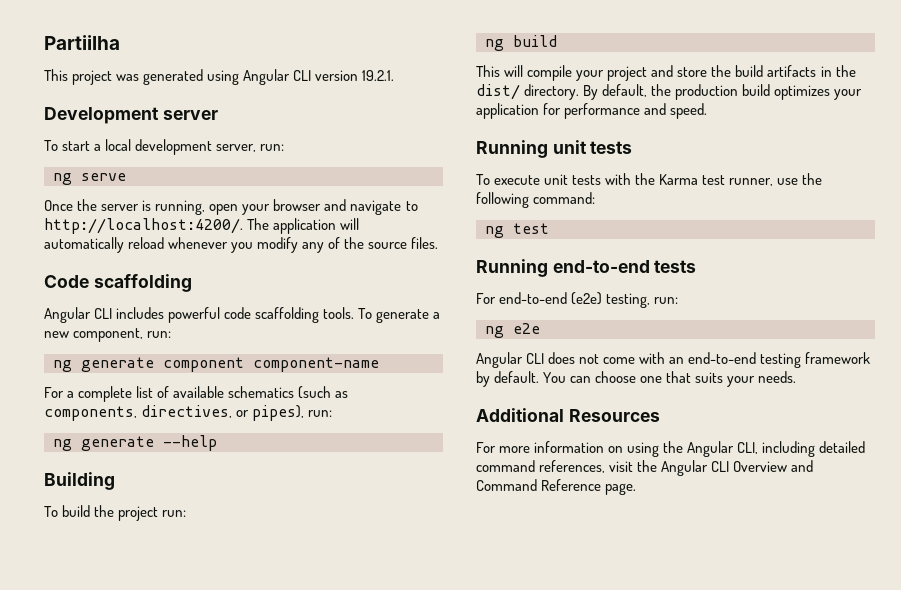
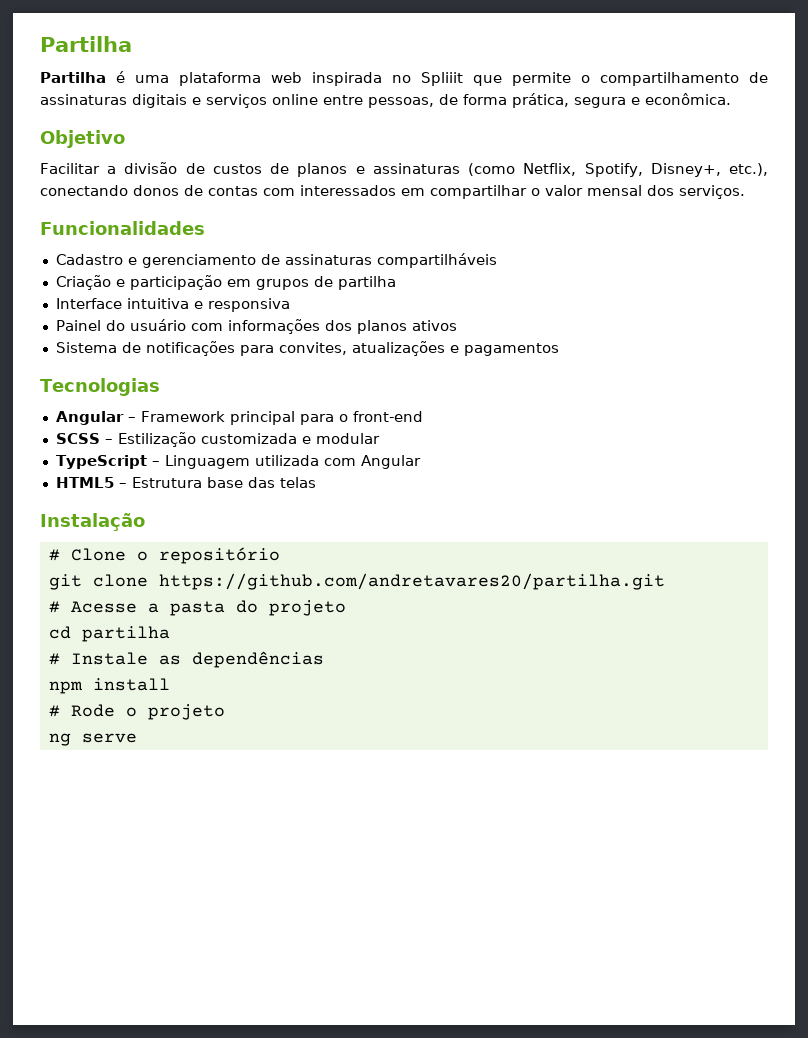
[44,35,120,50] [44,69,395,85] [44,107,218,124] [44,139,285,155] [53,173,126,185] [44,199,418,215] [44,218,360,234] [44,237,439,253] [44,274,192,292] [44,307,441,323] [44,328,172,342] [53,357,379,372] [44,386,349,402] [44,405,333,421] [53,435,217,451] [44,472,115,490] [44,505,187,521] [485,35,557,51] [476,65,856,81] [476,84,863,100] [476,103,708,119] [476,140,633,158] [476,173,823,186] [476,192,596,208] [485,223,549,238] [476,259,697,277] [476,292,679,308] [485,323,540,338] [476,352,871,368] [476,371,797,387] [476,408,660,422] [476,441,866,457] [476,460,814,476] [476,479,637,495] Partiilha // This project was generated using Angular CLI version 19.2.1. // Development server // To start a local development server, run: // ng serve // Once the server is running, open your browser and navigate to http://localhost:4200/. The application will automatically reload whenever you modify any of the source files. // Code scaffolding // Angular CLI includes powerful code scaffolding tools. To generate a new component, run: // ng generate component component-name // For a complete list of available schematics (such as components, directives, or pipes), run: // ng generate --help // Building // To build the project run: // ng build // This will compile your project and store the build artifacts in the dist/ directory. By default, the production build optimizes your application for performance and speed. // Running unit tests // To execute unit tests with the Karma test runner, use the following command: // ng test // Running end-to-end tests // For end-to-end (e2e) testing, run: // ng e2e // Angular CLI does not come with an end-to-end testing framework by default. You can choose one that suits your needs. // Additional Resources // For more information on using the Angular CLI, including detailed command references, visit the Angular CLI Overview and Command Reference page. -> [40,36,132,52] [40,71,768,86] [40,93,731,108] [40,130,125,148] [40,162,768,177] [40,185,745,199] [40,221,205,235] [55,253,497,268] [55,275,396,290] [55,298,290,312] [55,319,457,334] [55,341,559,356] [40,378,160,396] [55,411,423,425] [55,432,380,447] [55,455,421,469] [55,477,316,488] [40,513,145,531] [48,547,280,564] [48,573,665,590] [48,600,346,616] [48,626,170,642] [48,651,324,668] [48,678,170,694] [48,704,225,720] [48,733,137,746] Partilha // Partilha é uma plataforma web inspirada no Spliiit que permite o compartilhamento de assinaturas digitais e serviços online entre pessoas, de forma prática, segura e econômica. // Objetivo // Facilitar a divisão de custos de planos e assinaturas (como Netflix, Spotify, Disney+, etc.), conectando donos de contas com interessados em compartilhar o valor mensal dos serviços. // Funcionalidades // Cadastro e gerenciamento de assinaturas compartilháveis // Criação e participação em grupos de partilha // Interface intuitiva e responsiva // Painel do usuário com informações dos planos ativos // Sistema de notificações para convites, atualizações e pagamentos // Tecnologias // Angular – Framework principal para o front-end // SCSS – Estilização customizada e modular // TypeScript – Linguagem utilizada com Angular // HTML5 – Estrutura base das telas // Instalação // # Clone o repositório // git clone https://github.com/andretavares20/partilha.git // # Acesse a pasta do projeto // cd partilha // # Instale as dependências // npm install // # Rode o projeto // ng serve

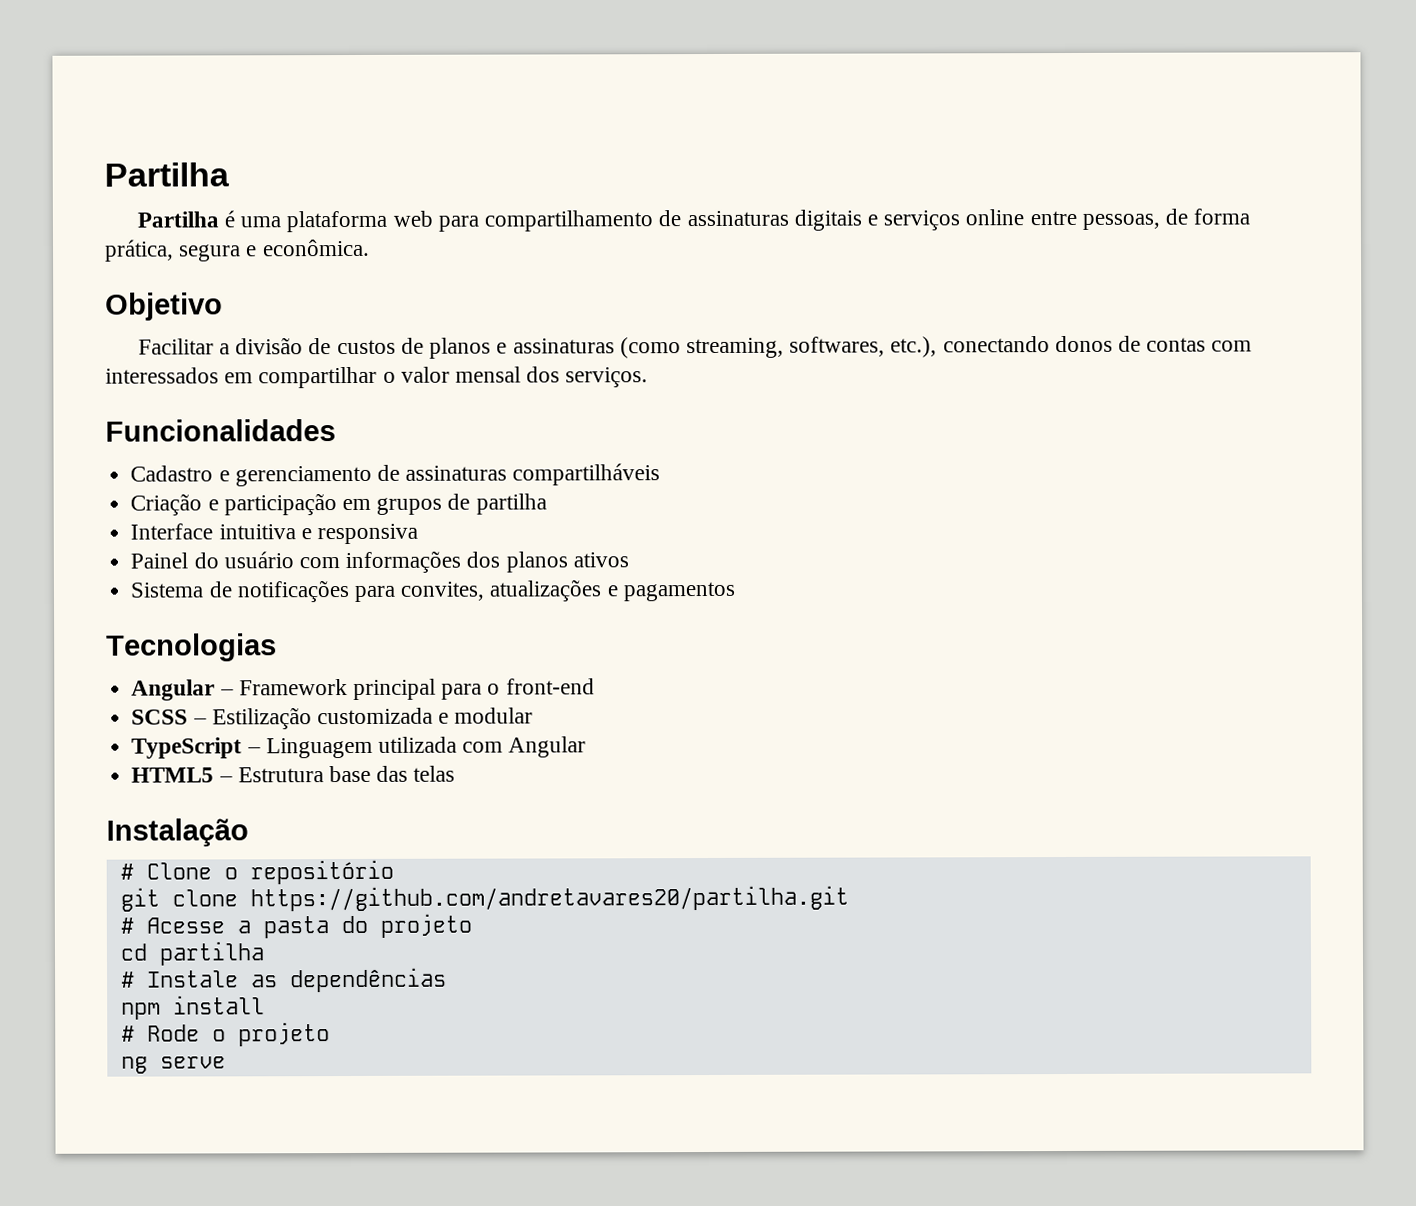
[312,72,590,86] inspirada no Spliiit que permite o -> [437,215,479,232] para
[523,163,721,177] Netflix, Spotify, Disney+, -> [685,336,886,359] streaming, softwares,

